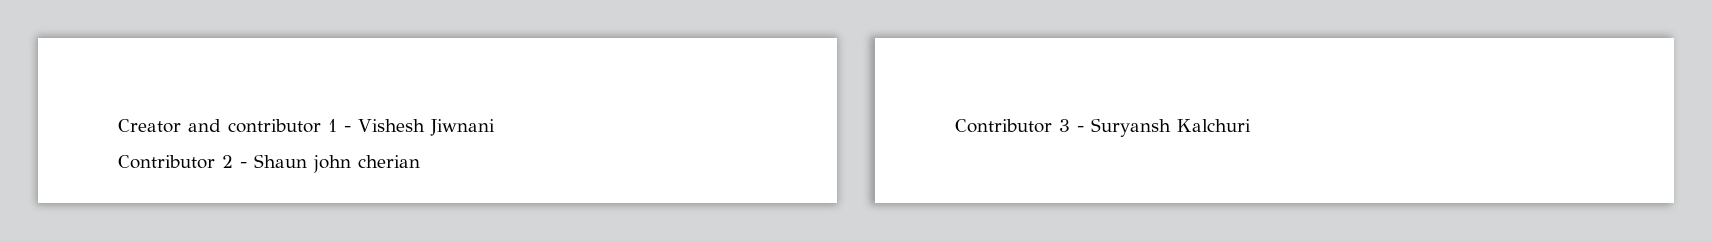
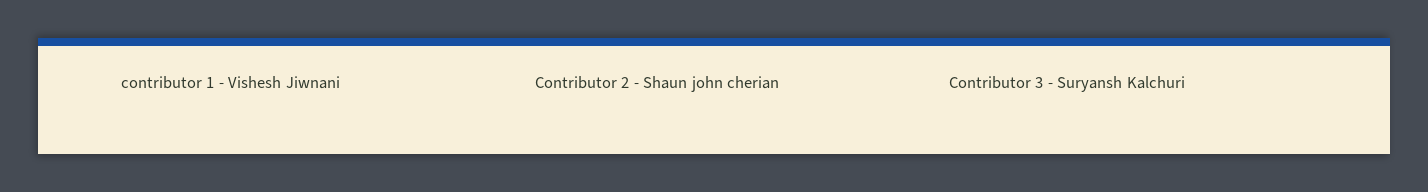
[118,119,221,133] Creator and -> (121, 82) none

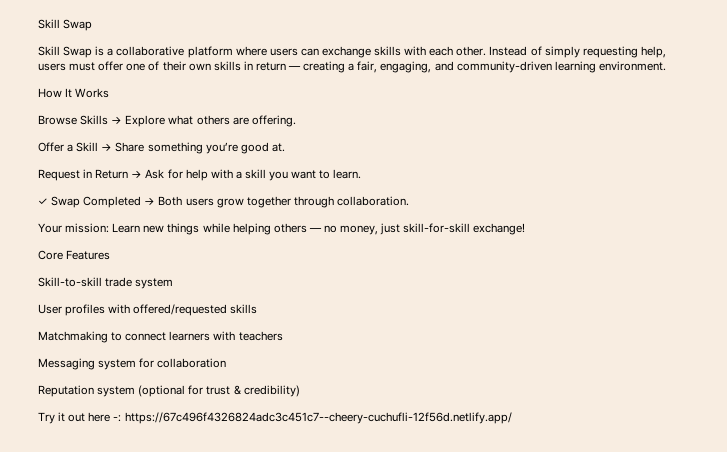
[121,76,340,89] [535,76,780,92] [949,76,1185,92] contributor 1 - Vishesh Jiwnani // Contributor 2 - Shaun john cherian // Contributor 3 - Suryansh Kalchuri -> [38,19,93,31] [38,46,666,58] [38,61,666,73] [38,88,110,98] [38,115,296,127] [38,142,285,154] [38,169,362,181] [38,196,409,208] [38,223,526,235] [38,250,111,260] [38,277,174,289] [38,304,258,316] [38,331,283,343] [38,358,227,370] [38,385,300,397] [38,412,512,424] Skill Swap // Skill Swap is a collaborative platform where users can exchange skills with each other. Instead of simply requesting help, users must offer one of their own skills in return — creating a fair, engaging, and community-driven learning environment. // How It Works // Browse Skills → Explore what others are offering. // Offer a Skill → Share something you’re good at. // Request in Return → Ask for help with a skill you want to learn. // ✓ Swap Completed → Both users grow together through collaboration. // Your mission: Learn new things while helping others — no money, just skill-for-skill exchange! // Core Features // Skill-to-skill trade system // User profiles with offered/requested skills // Matchmaking to connect learners with teachers // Messaging system for collaboration // Reputation system (optional for trust & credibility) // Try it out here -: https://67c496f4326824adc3c451c7--cheery-cuchufli-12f56d.netlify.app/

